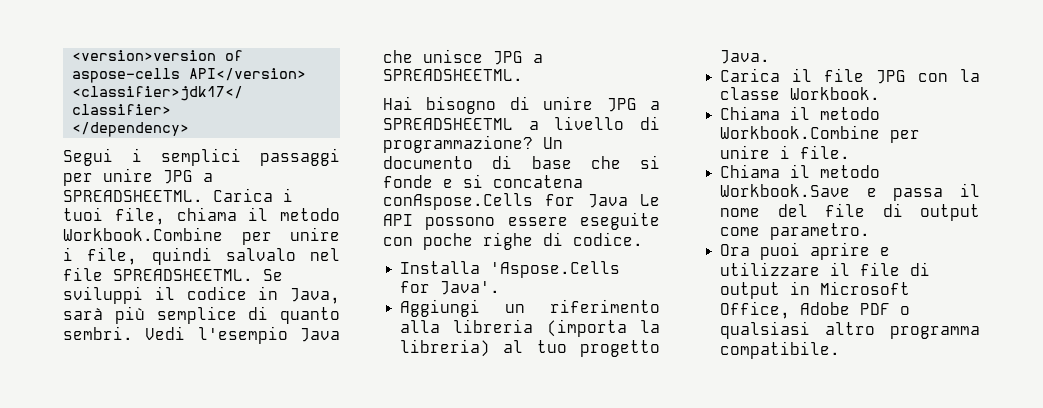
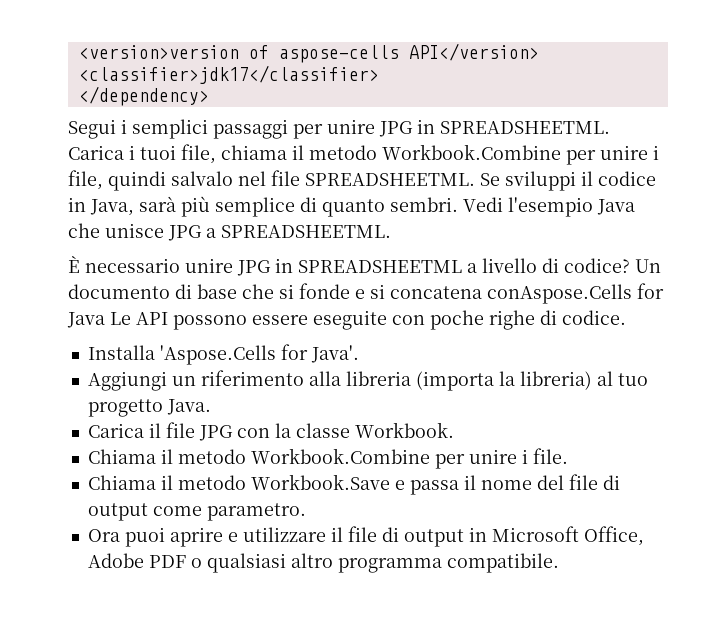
[203,173,213,182] a -> [417,119,435,134] in
[383,96,660,114] Hai bisogno di unire JPG a -> [68,256,293,276] È necessario unire JPG in
[383,135,533,153] programmazione? -> [564,258,630,273] codice?

